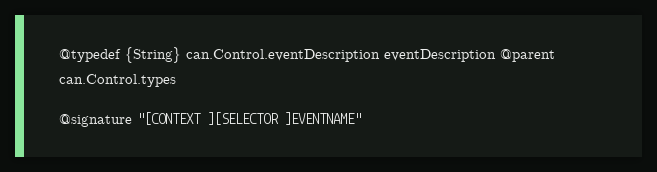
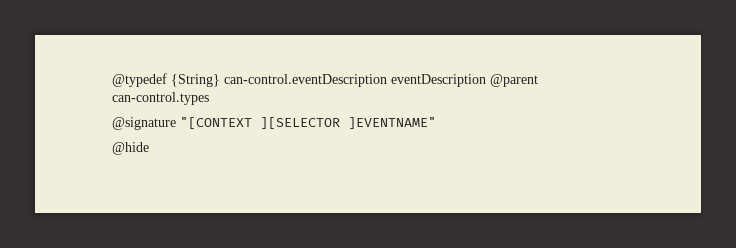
[186,49,380,62] can.Control.eventDescription -> [224,74,387,87] can-control.eventDescription
[59,74,176,87] can.Control.types -> [112,92,209,105] can-control.types
(361, 118) none -> [112,142,149,155] // @hide

